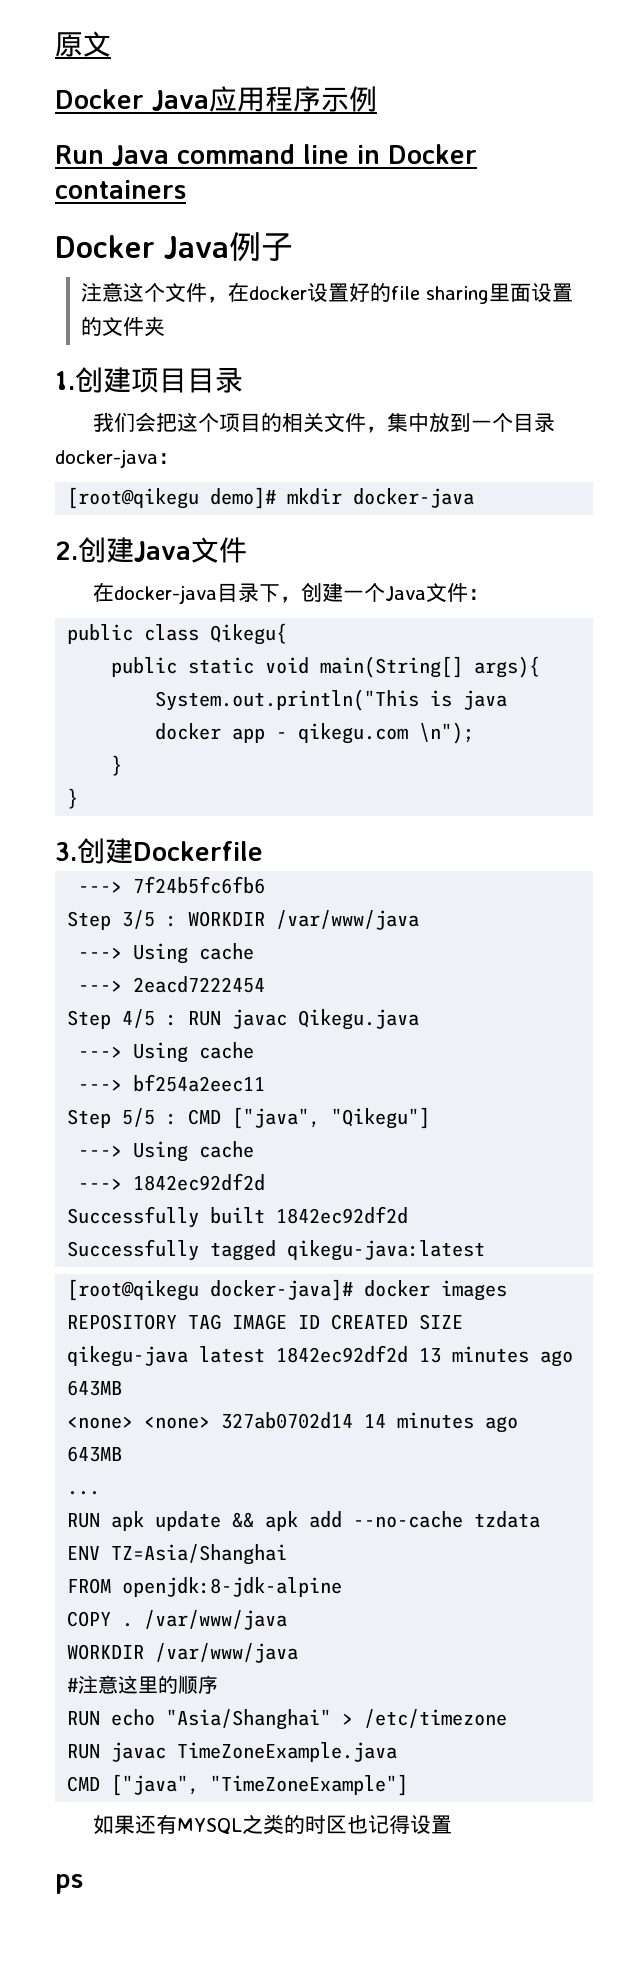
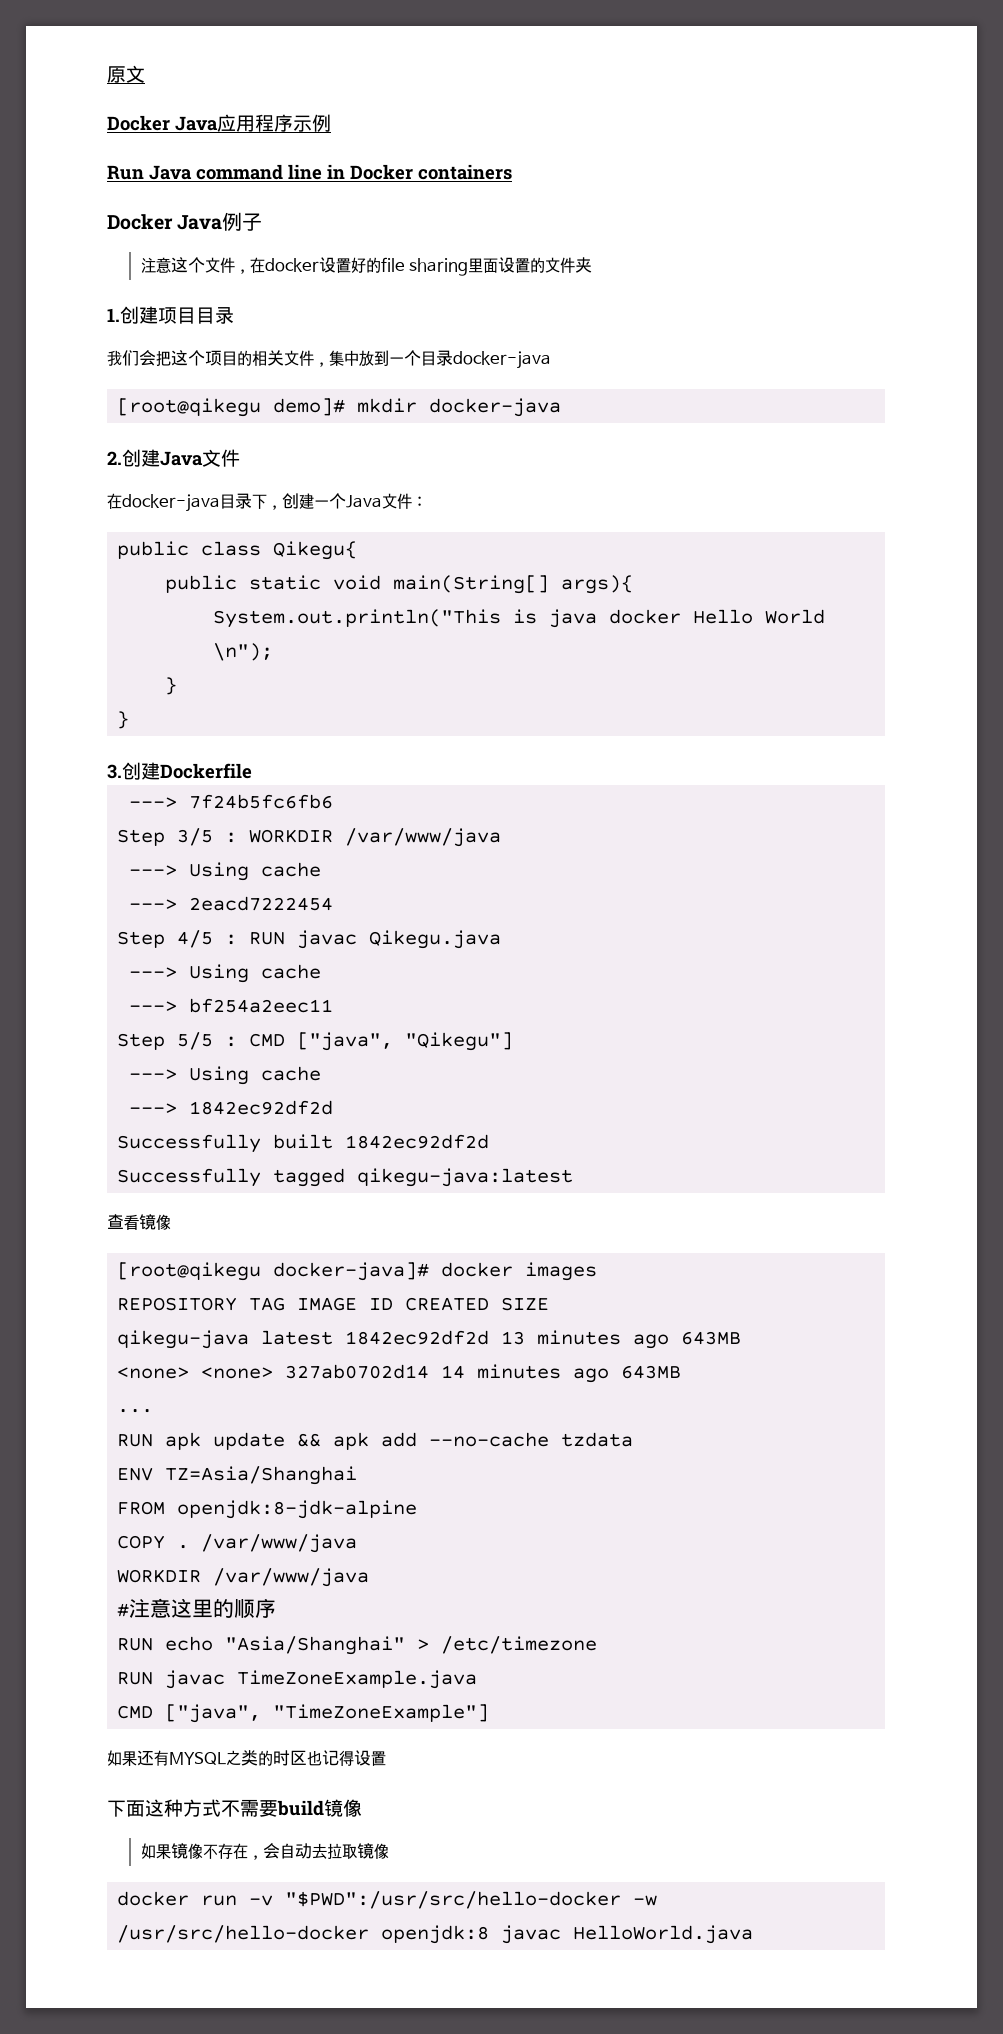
[158,453,179,464] ： -> (551, 360) none
[232,723,409,744] app - qikegu.com -> [693,609,826,624] Hello World
(486, 1250) none -> [107,1214,171,1230] // 查看镜像
[55,1874,83,1894] ps -> [107,1799,362,1817] [140,1843,389,1860] [117,1891,658,1909] [117,1925,754,1944] 下面这种方式不需要build镜像 // 如果镜像不存在，会自动去拉取镜像 // docker run -v "$PWD":/usr/src/hello-docker -w /usr/src/hello-docker openjdk:8 javac HelloWorld.java

